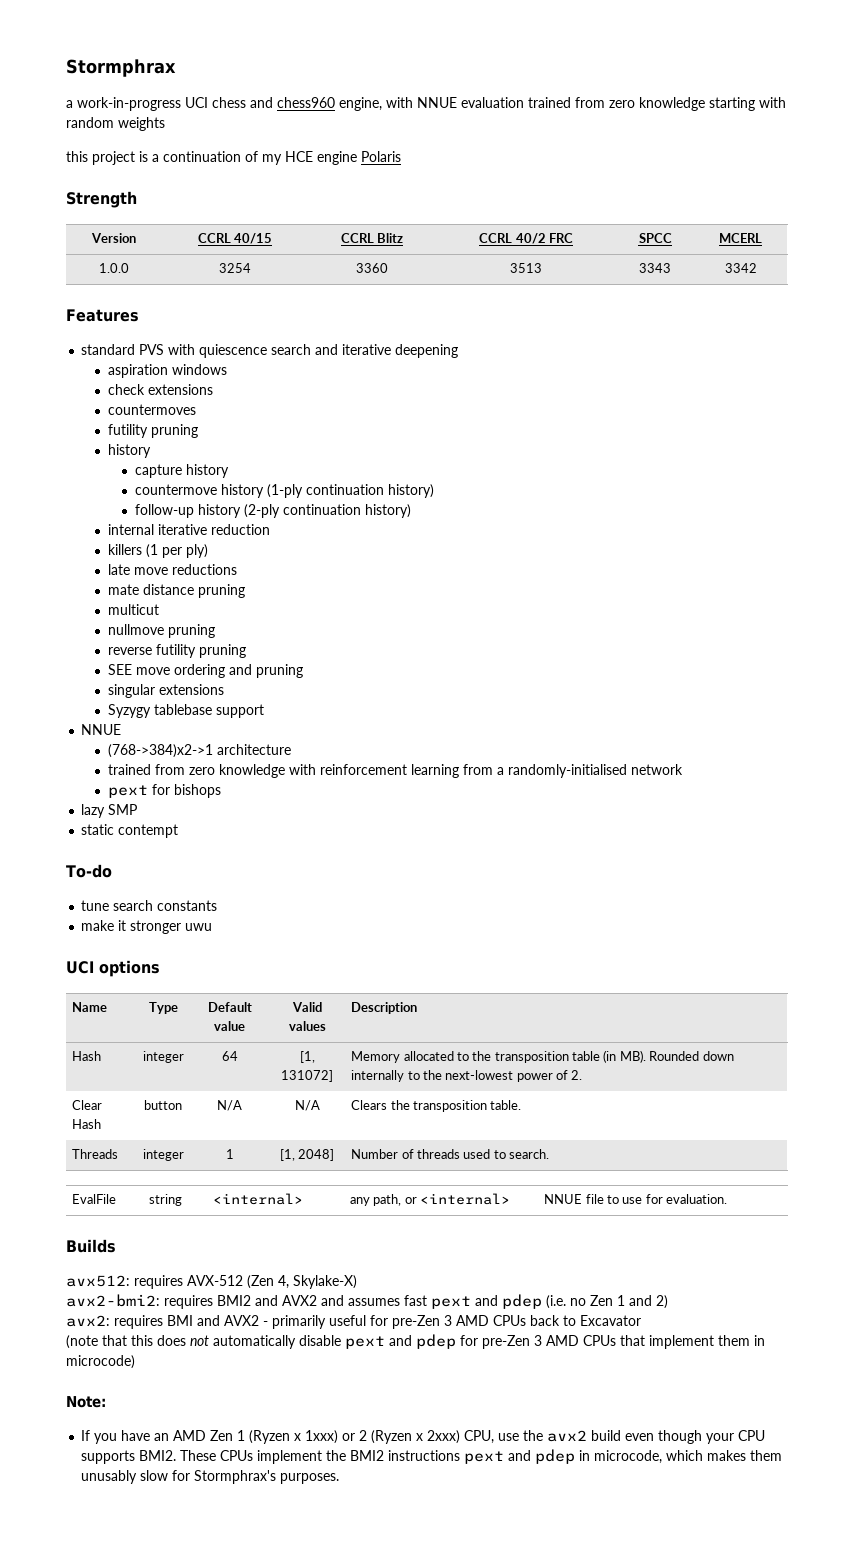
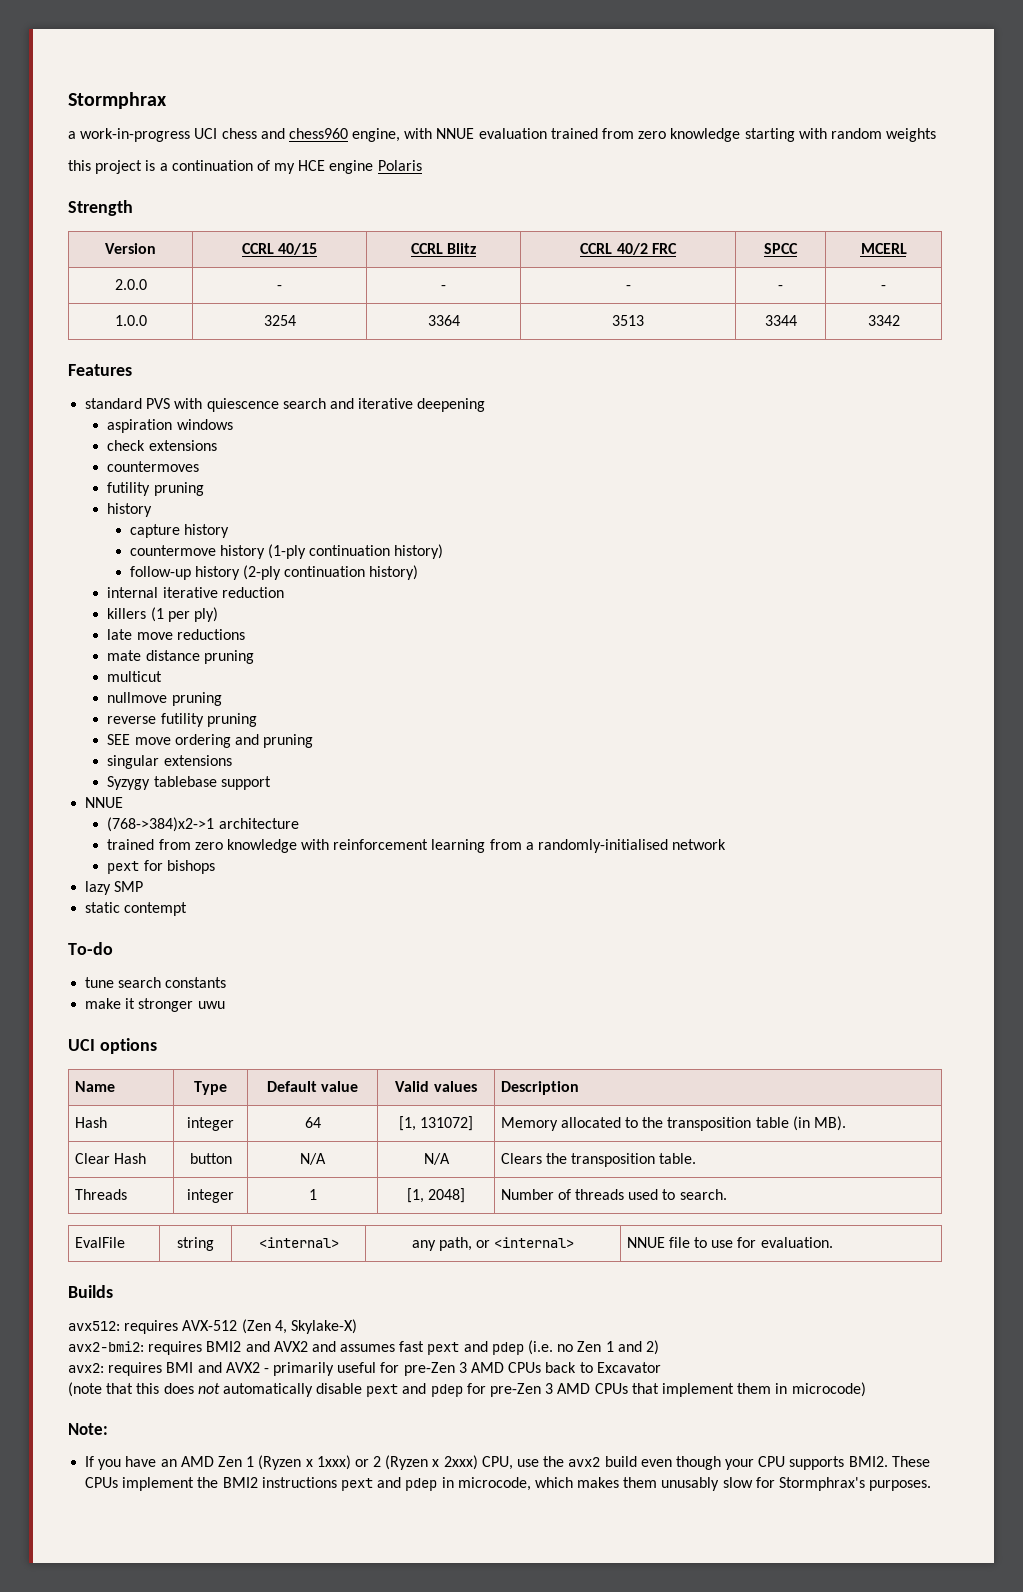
(762, 238) none -> [114,279,147,290] [277,285,282,290] [441,285,446,290] [625,285,631,290] [778,285,783,290] [881,285,886,290] // 2.0.0 | - | - | - | - | -
[356,263,388,273] 3360 -> [427,315,460,326] 3364
[639,263,671,273] 3343 -> [764,315,797,326] 3344
[649,1051,734,1061] [351,1070,583,1082] Rounded down internally to the next-lowest power of 2. -> (847, 1123) none

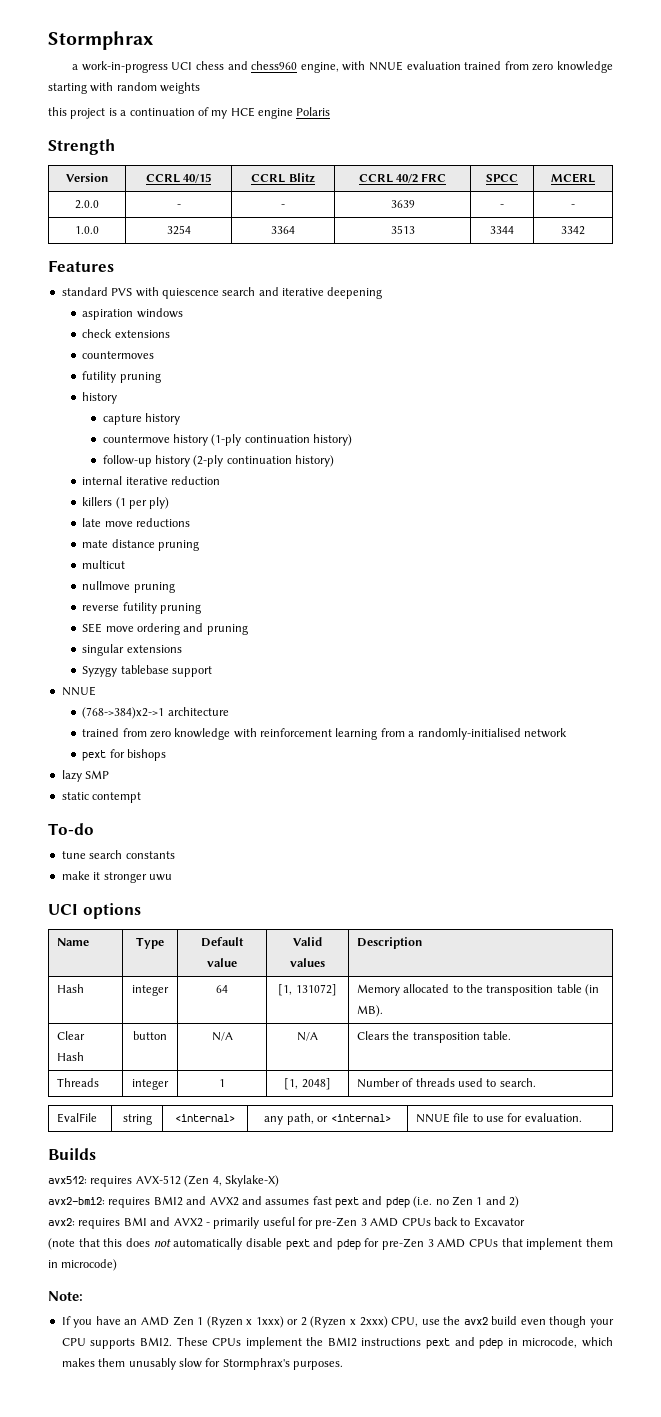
[625,285,631,290] - -> [390,200,415,208] 3639

